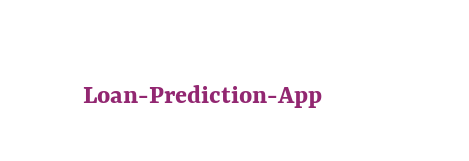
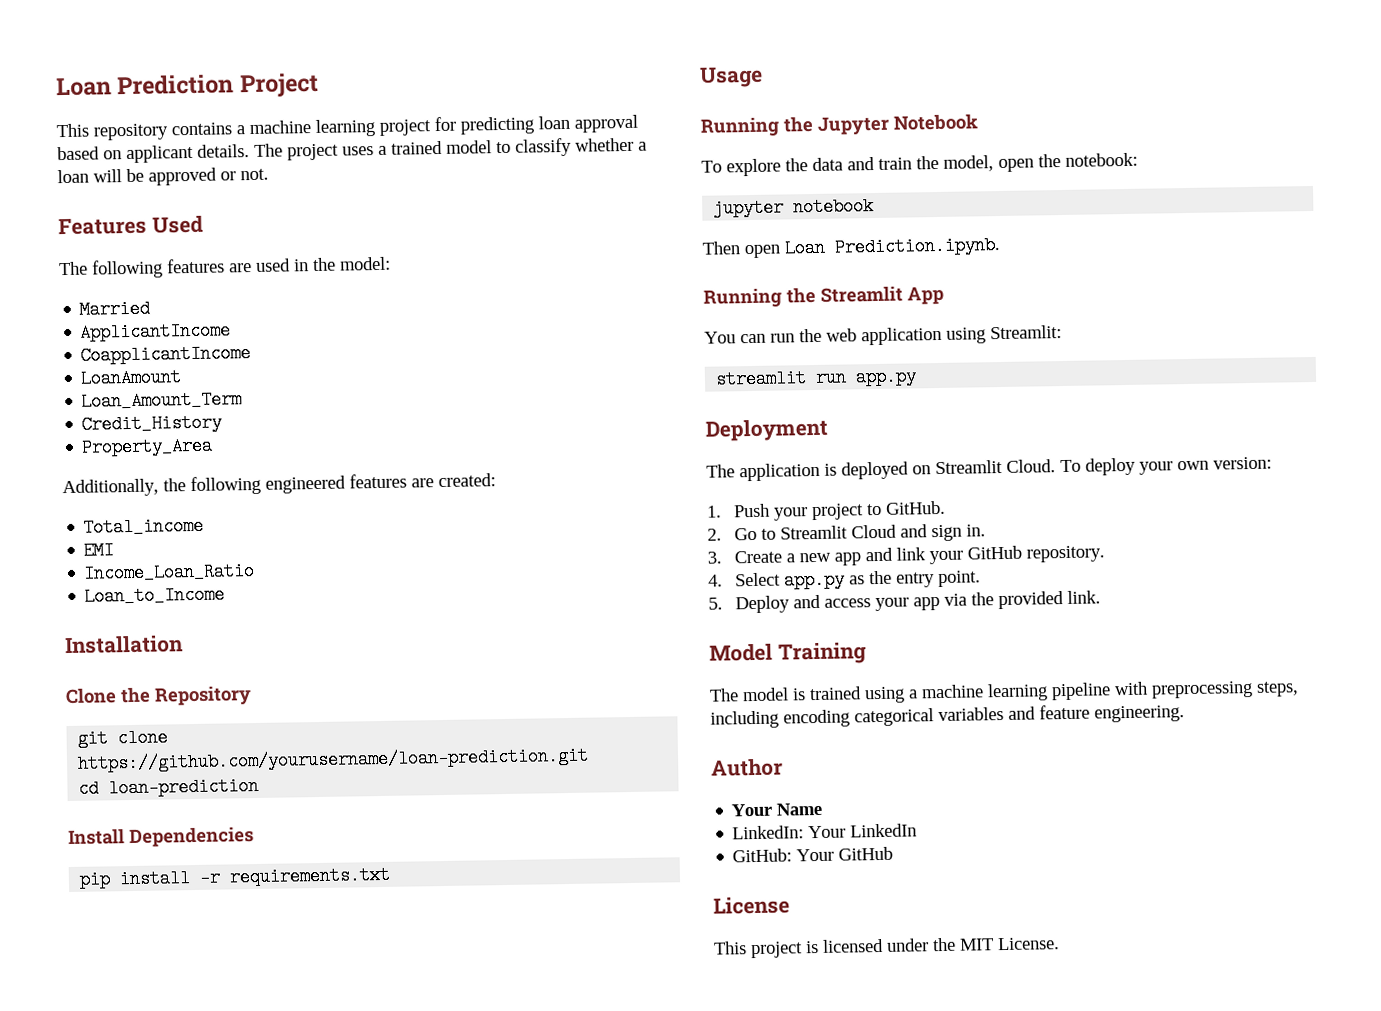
[83,85,322,108] Loan-Prediction-App -> [56,72,319,99] [56,114,638,141] [57,137,647,164] [57,167,269,186] [58,215,204,236] [59,256,391,279] [79,299,151,319] [80,321,232,342] [80,344,252,365] [80,368,183,388] [81,390,243,411] [81,413,223,434] [81,436,214,457] [62,473,496,498] [83,516,205,537] [83,541,115,560] [83,562,256,583] [84,585,226,606] [65,635,184,655] [65,685,252,706] [77,728,169,748] [77,746,590,773] [78,776,260,798] [68,826,254,848] [79,865,392,889] [699,66,763,88] [700,113,978,137] [701,152,1138,177] [713,197,875,218] [702,236,1001,259] [703,285,944,308] [704,325,1062,346] [715,367,918,389] [705,418,828,442] [706,456,1272,482] [707,500,946,521] [707,524,986,542] [707,545,1105,566] [708,570,981,590] [708,590,1101,614] [709,642,867,665] [709,681,1299,704] [710,704,1185,729] [711,758,783,777] [731,802,823,817] [732,823,918,840] [732,846,894,863] [713,896,790,915] [714,937,1060,959] Loan Prediction Project // This repository contains a machine learning project for predicting loan approval based on applicant details. The project uses a trained model to classify whether a loan will be approved or not. // Features Used // The following features are used in the model: // Married // ApplicantIncome // CoapplicantIncome // LoanAmount // Loan_Amount_Term // Credit_History // Property_Area // Additionally, the following engineered features are created: // Total_income // EMI // Income_Loan_Ratio // Loan_to_Income // Installation // Clone the Repository // git clone https://github.com/yourusername/loan-prediction.git // cd loan-prediction // Install Dependencies // pip install -r requirements.txt // Usage // Running the Jupyter Notebook // To explore the data and train the model, open the notebook: // jupyter notebook // Then open Loan Prediction.ipynb. // Running the Streamlit App // You can run the web application using Streamlit: // streamlit run app.py // Deployment // The application is deployed on Streamlit Cloud. To deploy your own version: // 1. Push your project to GitHub. // 2. Go to Streamlit Cloud and sign in. // 3. Create a new app and link your GitHub repository. // 4. Select app.py as the entry point. // 5. Deploy and access your app via the provided link. // Model Training // The model is trained using a machine learning pipeline with preprocessing steps, including encoding categorical variables and feature engineering. // Author // Your Name // LinkedIn: Your LinkedIn // GitHub: Your GitHub // License // This project is licensed under the MIT License.

